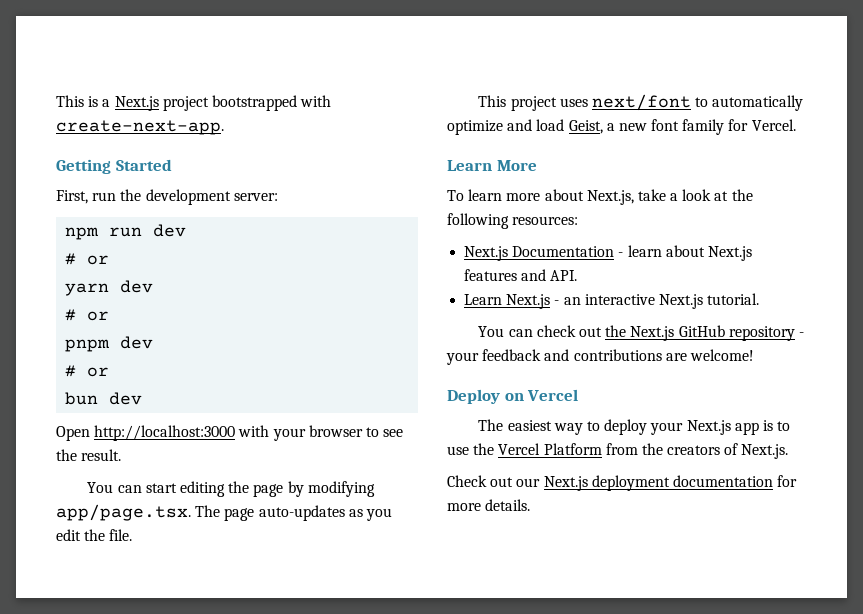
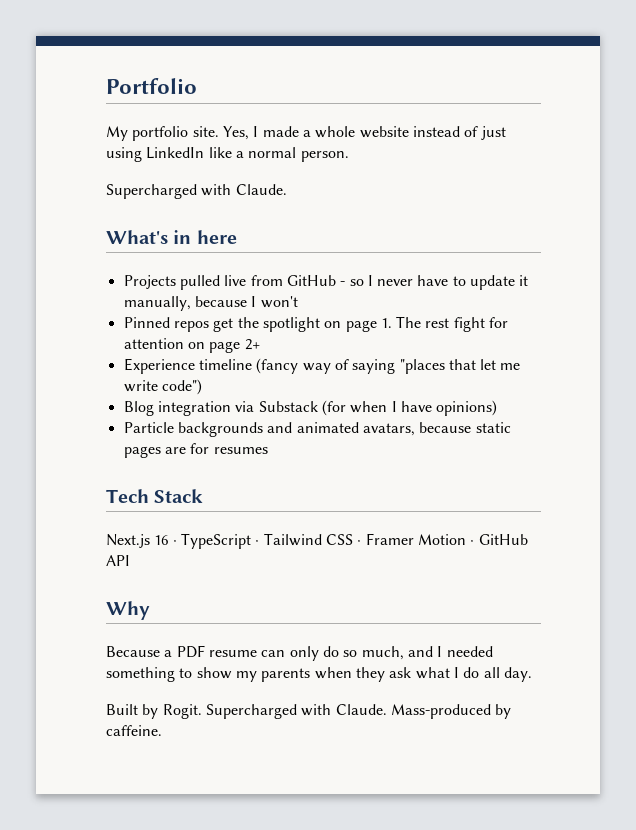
[56,95,332,111] [56,120,224,135] [56,159,172,174] [56,189,278,205] [65,224,187,240] [65,253,110,265] [65,280,154,296] [65,309,110,321] [65,336,154,352] [65,365,110,377] [65,392,143,405] [56,425,404,441] [56,449,122,461] [87,481,375,497] [56,504,392,521] [56,529,133,541] [478,94,804,111] [447,119,796,135] [447,160,537,171] [447,189,753,205] [447,213,579,229] [464,245,752,261] [464,269,578,281] [464,293,760,309] [478,325,804,341] [446,349,754,365] [447,389,579,404] [478,419,791,435] [447,443,789,459] [447,475,798,491] [447,499,531,511] This is a Next.js project bootstrapped with create-next-app. // Getting Started // First, run the development server: // npm run dev // # or // yarn dev // # or // pnpm dev // # or // bun dev // Open http://localhost:3000 with your browser to see the result. // You can start editing the page by modifying app/page.tsx. The page auto-updates as you edit the file. // This project uses next/font to automatically optimize and load Geist, a new font family for Vercel. // Learn More // To learn more about Next.js, take a look at the following resources: // Next.js Documentation - learn about Next.js features and API. // Learn Next.js - an interactive Next.js tutorial. // You can check out the Next.js GitHub repository - your feedback and contributions are welcome! // Deploy on Vercel // The easiest way to deploy your Next.js app is to use the Vercel Platform from the creators of Next.js. // Check out our Next.js deployment documentation for more details. -> [106,78,197,94] [106,126,506,141] [106,147,349,162] [106,184,287,199] [106,230,237,244] [123,275,529,290] [123,296,298,311] [123,316,509,332] [123,338,260,353] [123,358,521,374] [123,379,202,395] [123,400,498,416] [123,422,511,437] [123,443,268,458] [106,489,204,503] [106,533,528,549] [106,555,130,566] [106,601,150,620] [106,645,493,661] [106,667,532,682] [106,704,512,719] [106,725,162,736] Portfolio // My portfolio site. Yes, I made a whole website instead of just using LinkedIn like a normal person. // Supercharged with Claude. // What's in here // Projects pulled live from GitHub - so I never have to update it manually, because I won't // Pinned repos get the spotlight on page 1. The rest fight for attention on page 2+ // Experience timeline (fancy way of saying "places that let me write code") // Blog integration via Substack (for when I have opinions) // Particle backgrounds and animated avatars, because static pages are for resumes // Tech Stack // Next.js 16 · TypeScript · Tailwind CSS · Framer Motion · GitHub API // Why // Because a PDF resume can only do so much, and I needed something to show my parents when they ask what I do all day. // Built by Rogit. Supercharged with Claude. Mass-produced by caffeine.

